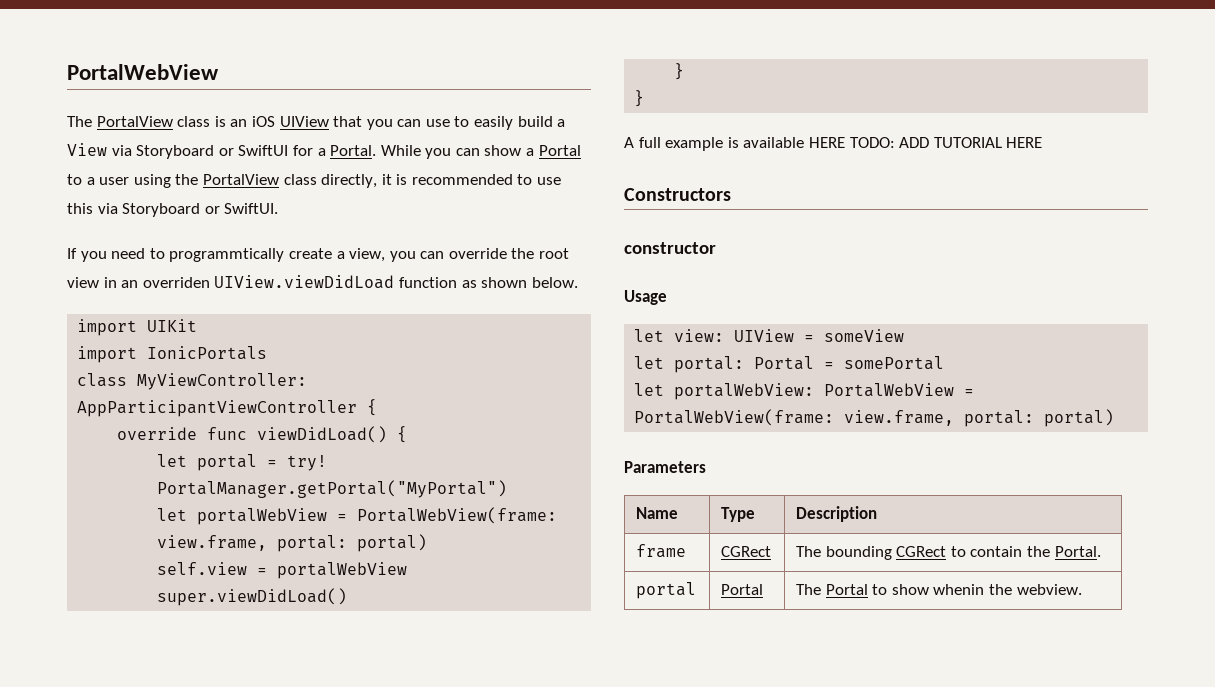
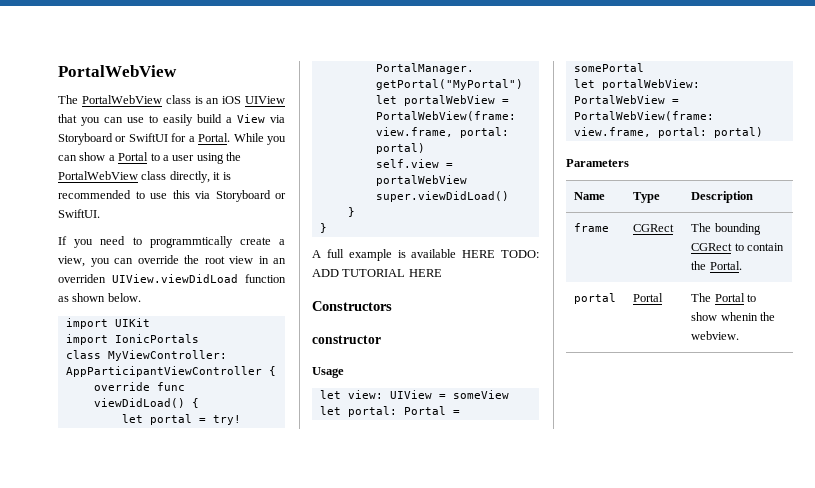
[96,116,173,127] PortalView -> [81,95,162,104] PortalWebView
[202,174,279,185] PortalView -> [58,171,138,180] PortalWebView

